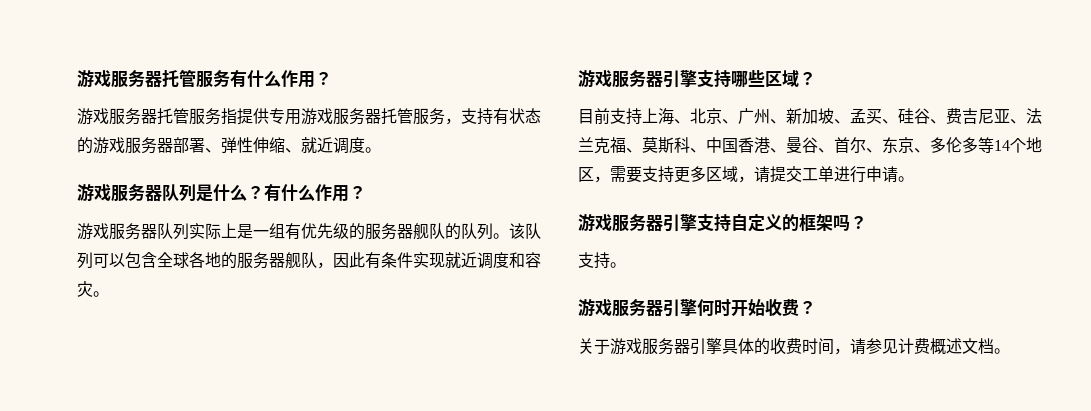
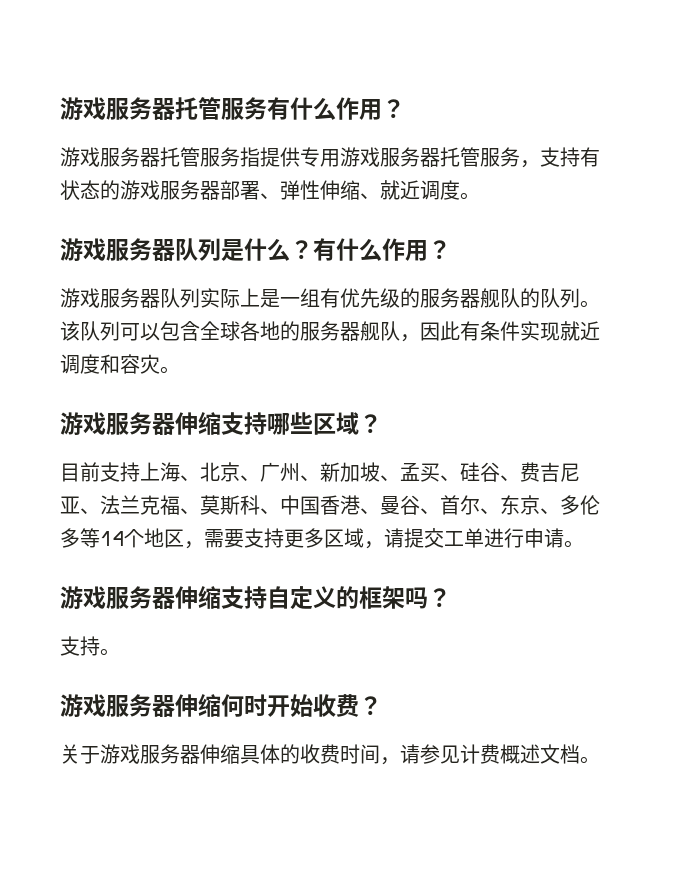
[663,70,697,88] 引擎 -> [175,412,221,435] 伸缩
[663,214,697,232] 引擎 -> [175,586,221,609] 伸缩
[663,299,697,317] 引擎 -> [175,694,221,717] 伸缩
[690,338,722,355] 引擎 -> [200,744,240,764] 伸缩

